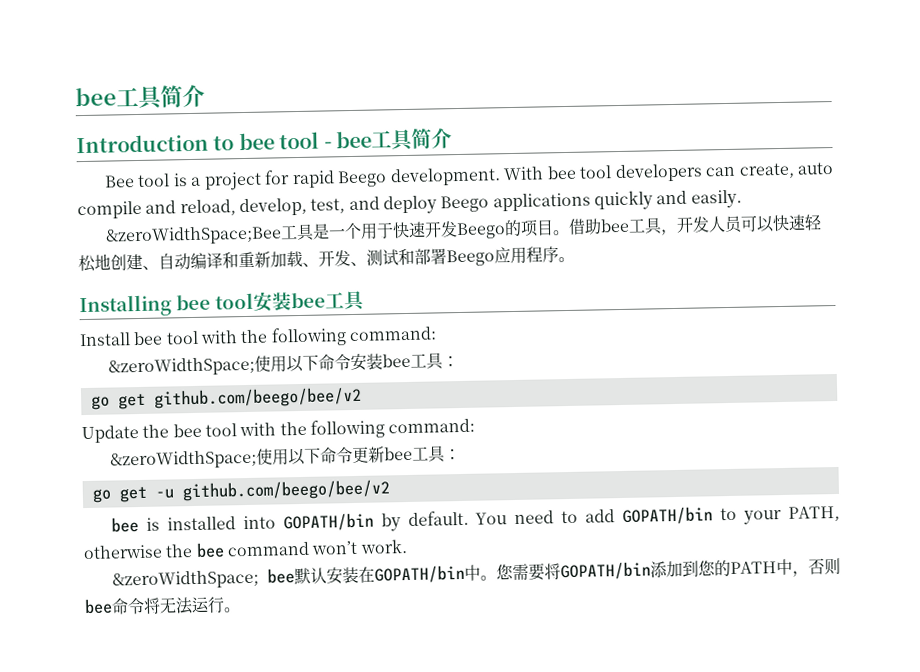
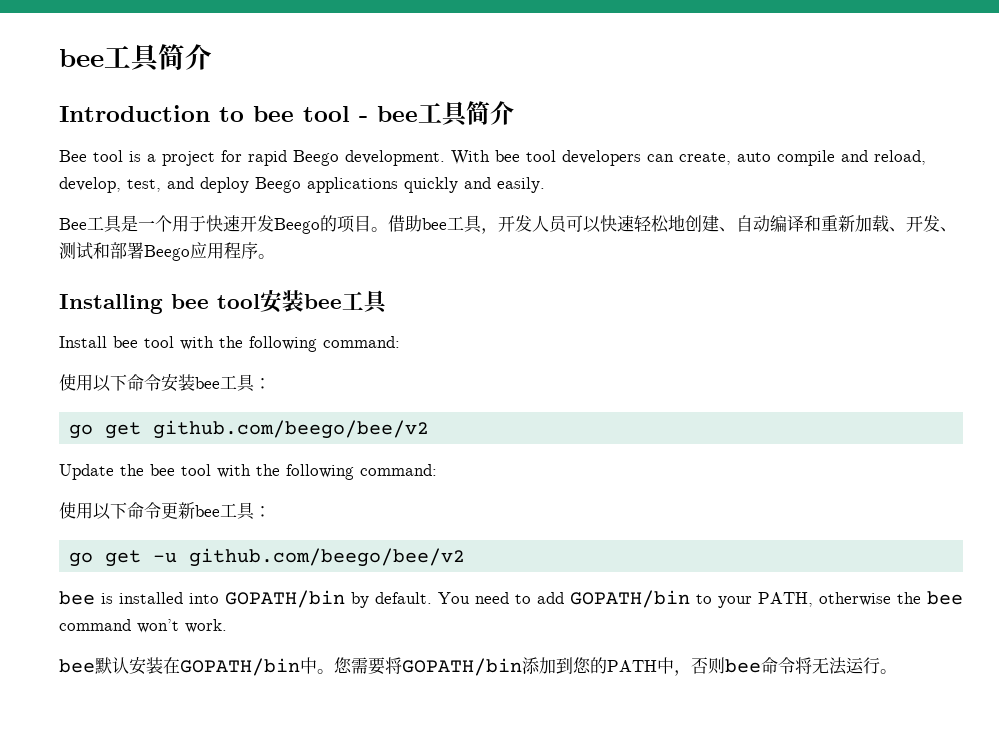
[104,225,282,246] &zeroWidthSpace;Bee -> [59,218,87,230] Bee
[107,356,255,377] &zeroWidthSpace; -> (400, 342) none
[109,449,257,470] &zeroWidthSpace; -> (437, 470) none
[111,569,259,590] &zeroWidthSpace; -> (227, 626) none

